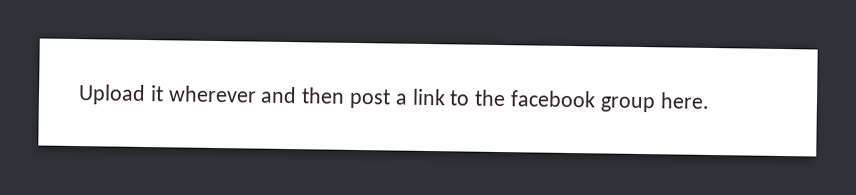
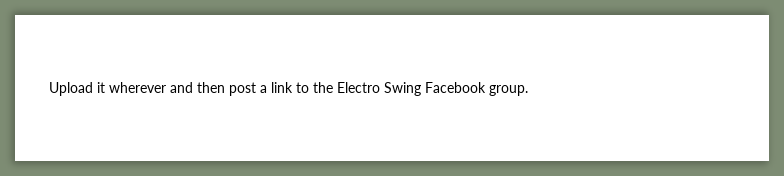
[510,90,710,113] facebook group here. -> [337,82,528,96] Electro Swing Facebook group.

